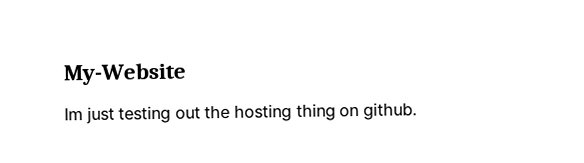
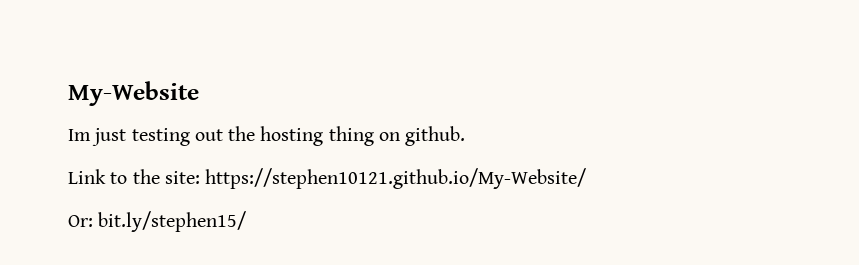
(417, 111) none -> [68,168,587,189] [68,211,247,232] // Link to the site: https://stephen10121.github.io/My-Website/ // Or: bit.ly/stephen15/

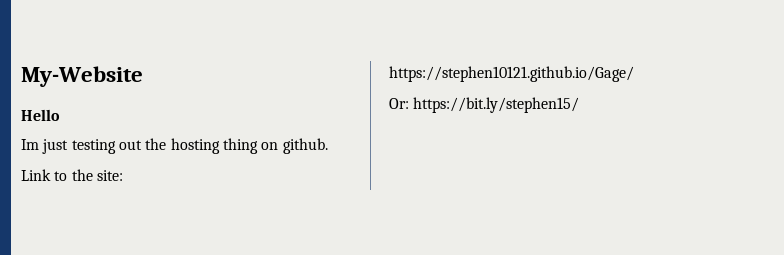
(199, 93) none -> [21,109,60,121] // Hello
[205,168,587,189] https://stephen10121.github.io/My-Website/ -> [389,66,634,82] https://stephen10121.github.io/Gage/
[98,211,247,232] bit.ly/stephen15/ -> [413,97,580,113] https://bit.ly/stephen15/

